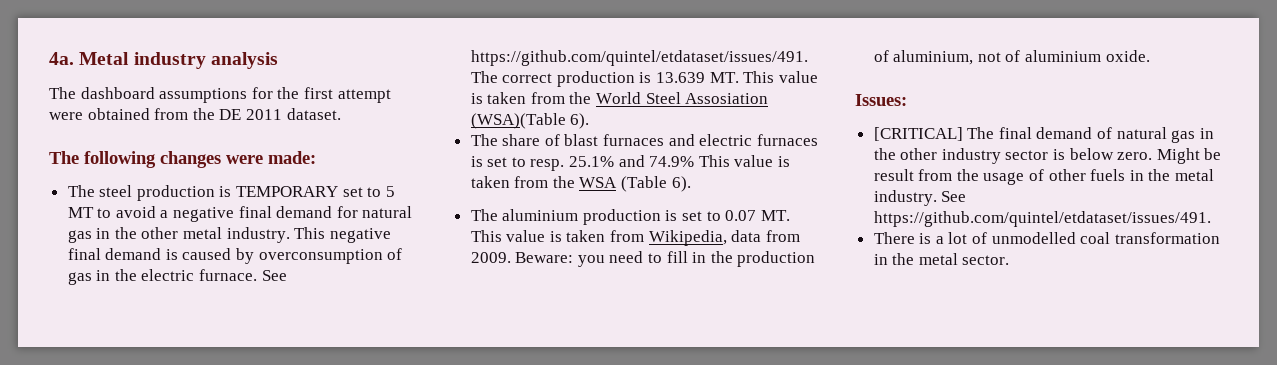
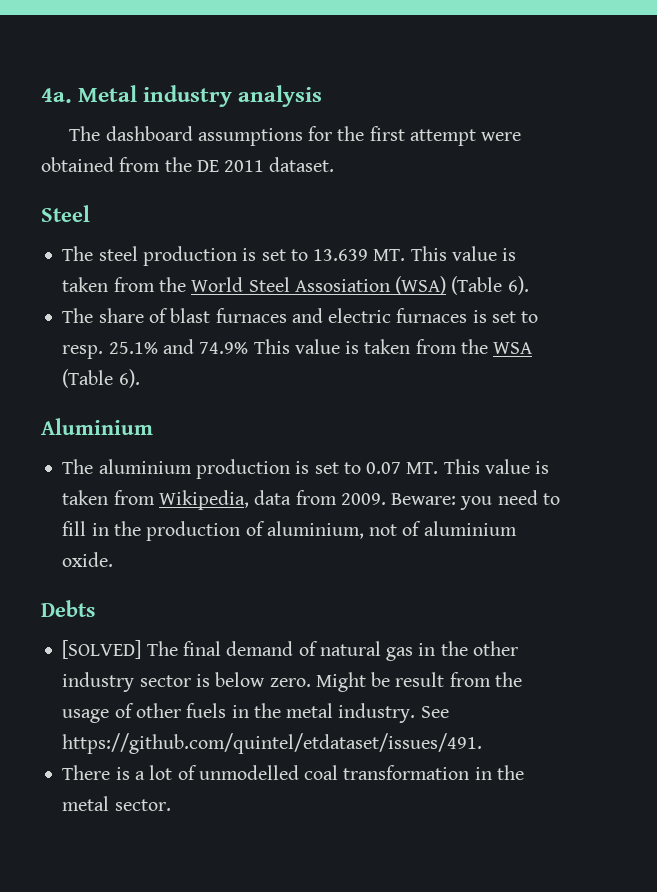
[49,151,316,168] The following changes were made: -> [41,205,90,222] Steel
[236,186,395,197] [67,206,413,222] [67,227,391,243] [67,248,403,264] [67,269,287,285] [470,50,808,66] [470,71,652,87] TEMPORARY set to 5 MT to avoid a negative final demand for natural gas in the other metal industry. This negative final demand is caused by overconsumption of gas in the electric furnace. See https://github.com/quintel/etdataset/issues/491. The correct production is -> [261,249,308,261] set to
[470,113,566,129] (WSA)(Table -> [395,276,503,295] (WSA) (Table
(691, 184) none -> [41,418,153,435] // Aluminium
[855,94,907,106] [873,127,963,141] Issues: // [CRITICAL] -> [41,600,95,617] [62,640,142,659] Debts // [SOLVED]

